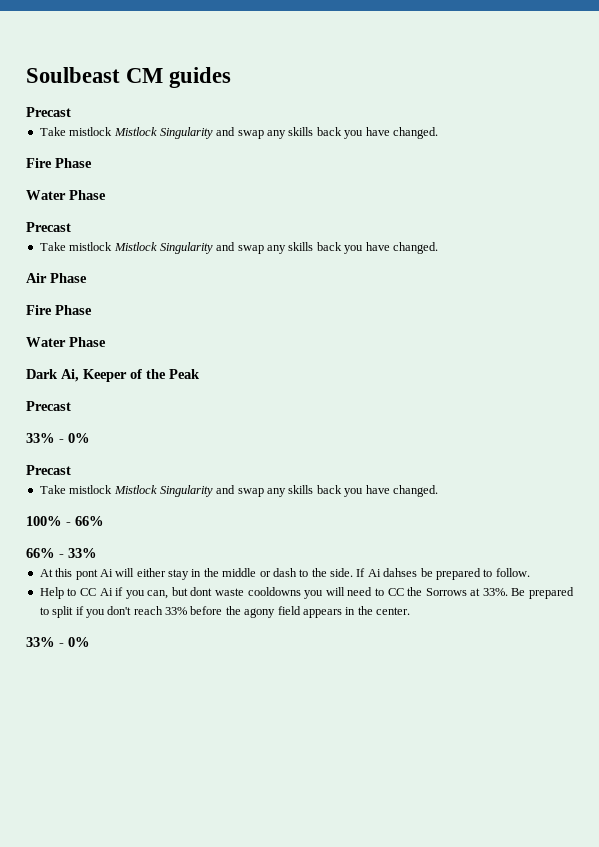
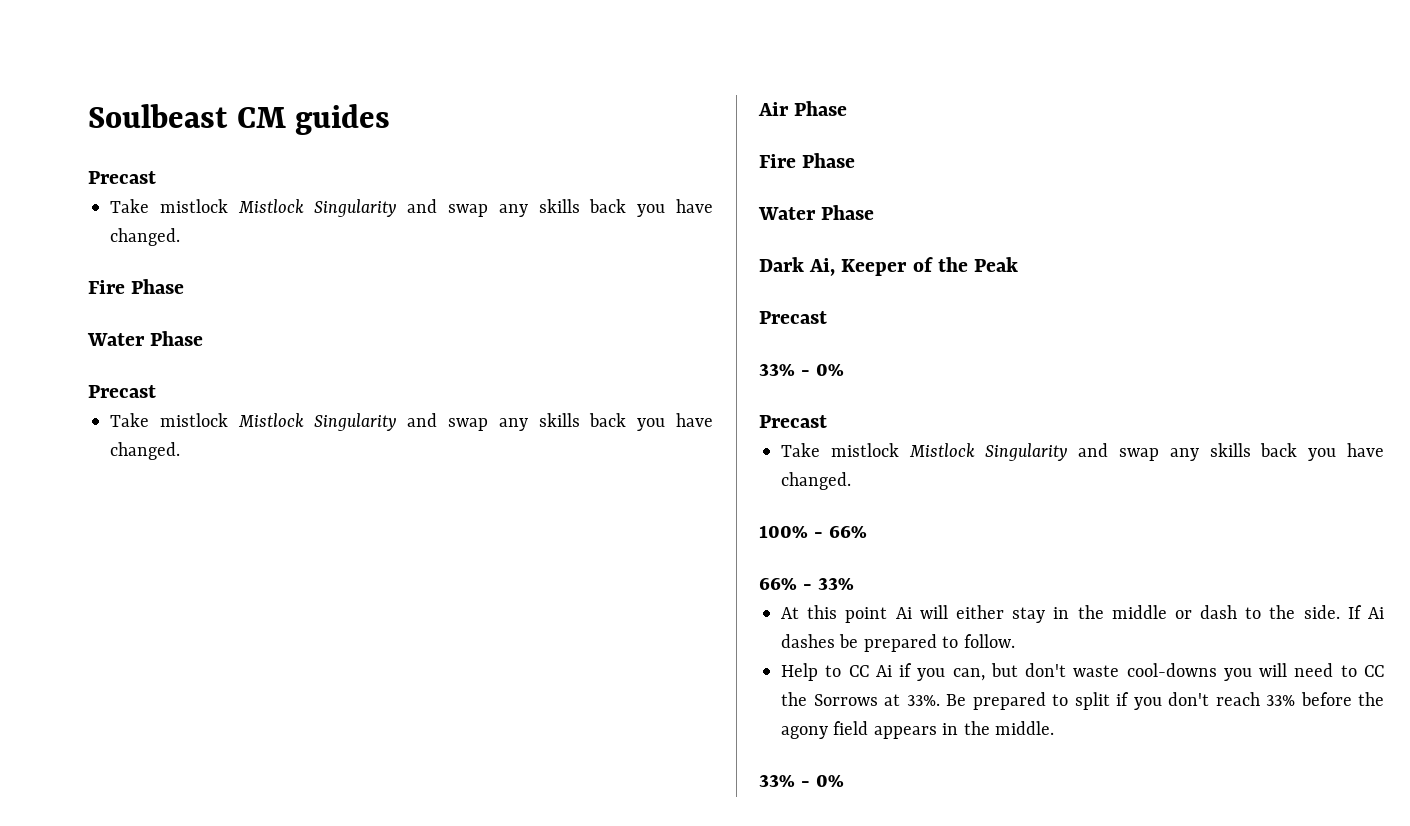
[75,569,98,580] pont -> [845,607,888,623] point
[383,568,418,577] dahses -> [781,634,835,648] dashes
[190,587,301,596] dont waste cooldowns -> [1025,663,1217,677] don't waste cool-downs
[376,607,410,615] center. -> [995,721,1054,735] middle.

